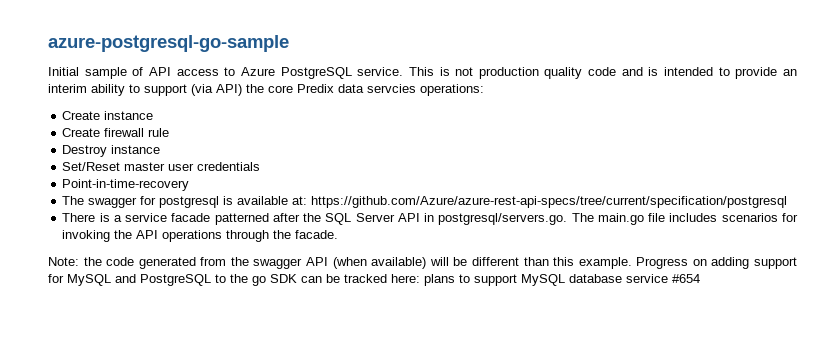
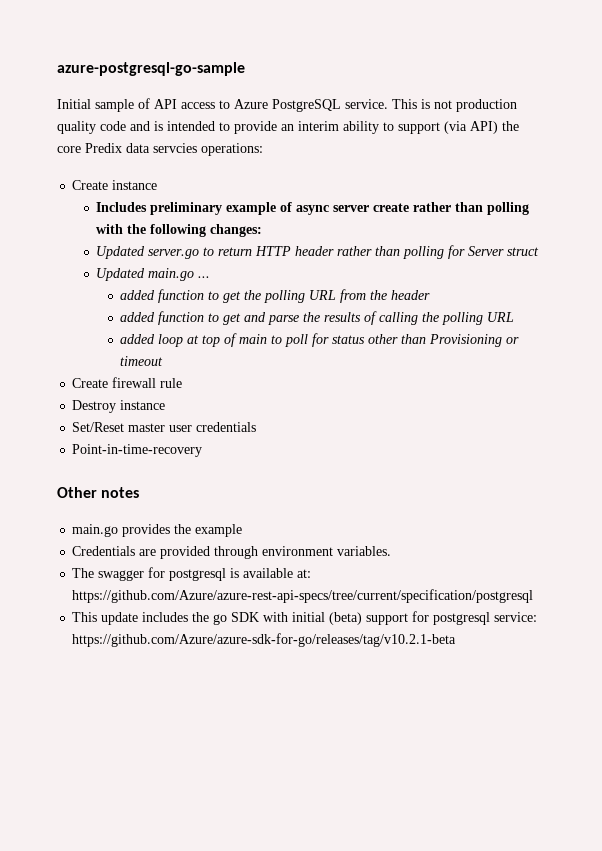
(154, 115) none -> [96,202,530,215] [96,224,263,237] [96,245,540,259] [96,268,211,281] [120,289,431,303] [120,311,515,325] [120,333,520,347] [120,356,164,366] // Includes preliminary example of async server create rather than polling with the following changes: // Updated server.go to return HTTP header rather than polling for Server struct // Updated main.go ... // added function to get the polling URL from the header // added function to get and parse the results of calling the polling URL // added loop at top of main to poll for status other than Provisioning or timeout
(190, 185) none -> [57,487,140,498] [72,524,243,537] [72,546,392,559] // Other notes // main.go provides the example // Credentials are provided through environment variables.
[62,213,798,225] [62,230,339,242] [48,257,797,269] [48,274,700,286] There is a service facade patterned after the SQL Server API in postgresql/servers.go. The main.go file includes scenarios for invoking the API operations through the facade. // Note: the code generated from the swagger API (when available) will be different than this example. Progress on adding support for MySQL and PostgreSQL to the go SDK can be tracked here: plans to support MySQL database service #654 -> [72,611,538,625] [72,633,457,647] This update includes the go SDK with initial (beta) support for postgresql service: https://github.com/Azure/azure-sdk-for-go/releases/tag/v10.2.1-beta

